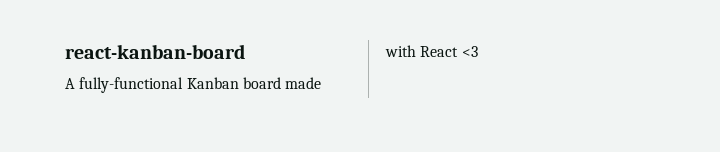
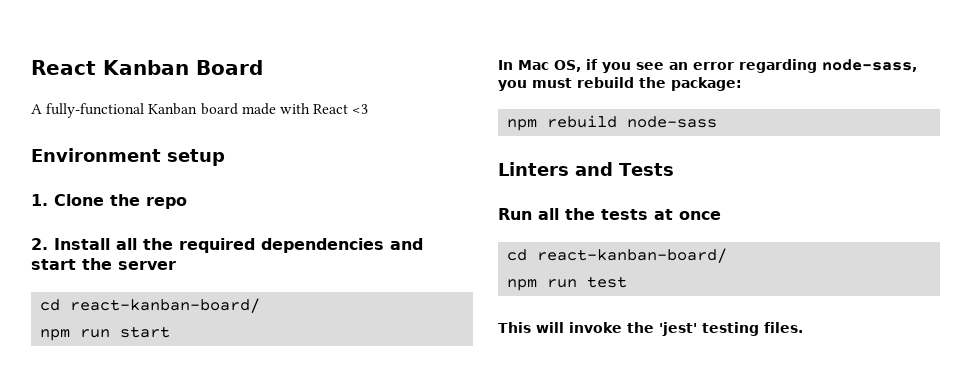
[65,44,245,59] react-kanban-board -> [31,60,263,75] React Kanban Board
(478, 51) none -> [31,148,225,166] [31,194,187,209] [31,238,423,253] [31,258,176,270] [40,298,261,313] [40,326,171,341] [498,59,917,73] [498,77,742,91] [507,115,718,131] [498,162,674,176] [498,208,721,220] [507,248,728,263] [507,276,628,291] [498,322,803,336] // Environment setup // 1. Clone the repo // 2. Install all the required dependencies and start the server // cd react-kanban-board/ // npm run start // In Mac OS, if you see an error regarding node-sass, you must rebuild the package: // npm rebuild node-sass // Linters and Tests // Run all the tests at once // cd react-kanban-board/ // npm run test // This will invoke the 'jest' testing files.

